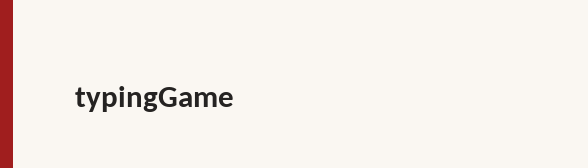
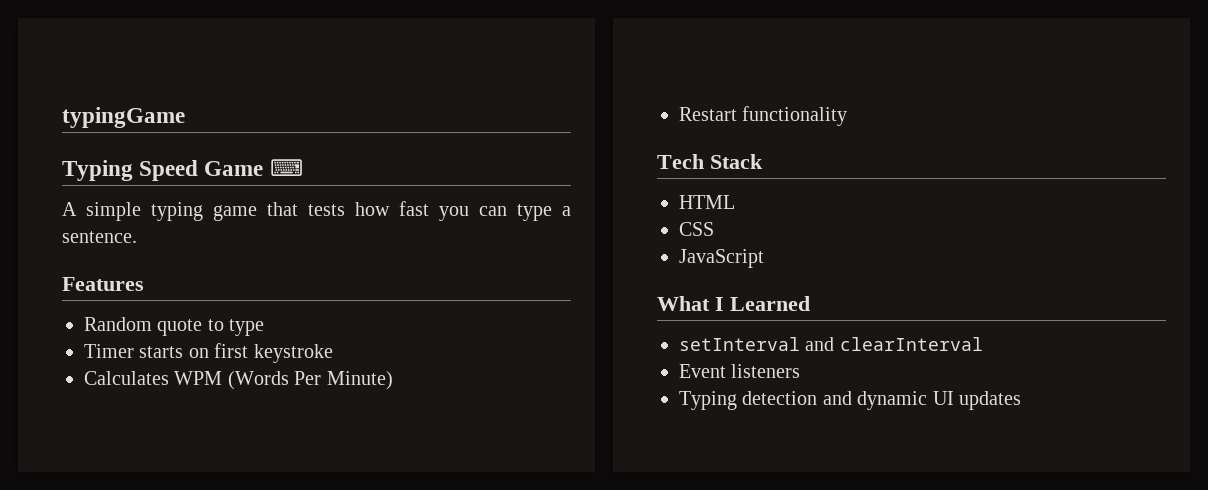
(234, 99) none -> [62,159,303,181] [62,201,571,221] [62,231,137,243] [62,277,144,291] [84,317,265,336] [84,343,333,363] [84,371,393,390] [679,106,848,126] [657,154,763,169] [679,195,735,209] [679,222,714,236] [679,249,764,268] [657,296,810,311] [679,337,983,351] [679,364,801,378] [679,391,1021,410] // Typing Speed Game ⌨ // A simple typing game that tests how fast you can type a sentence. // Features // Random quote to type // Timer starts on first keystroke // Calculates WPM (Words Per Minute) // Restart functionality // Tech Stack // HTML // CSS // JavaScript // What I Learned // setInterval and clearInterval // Event listeners // Typing detection and dynamic UI updates

